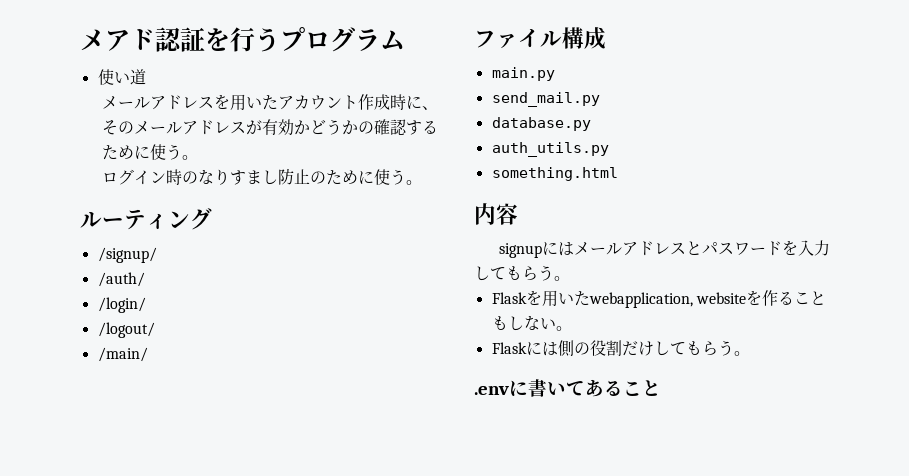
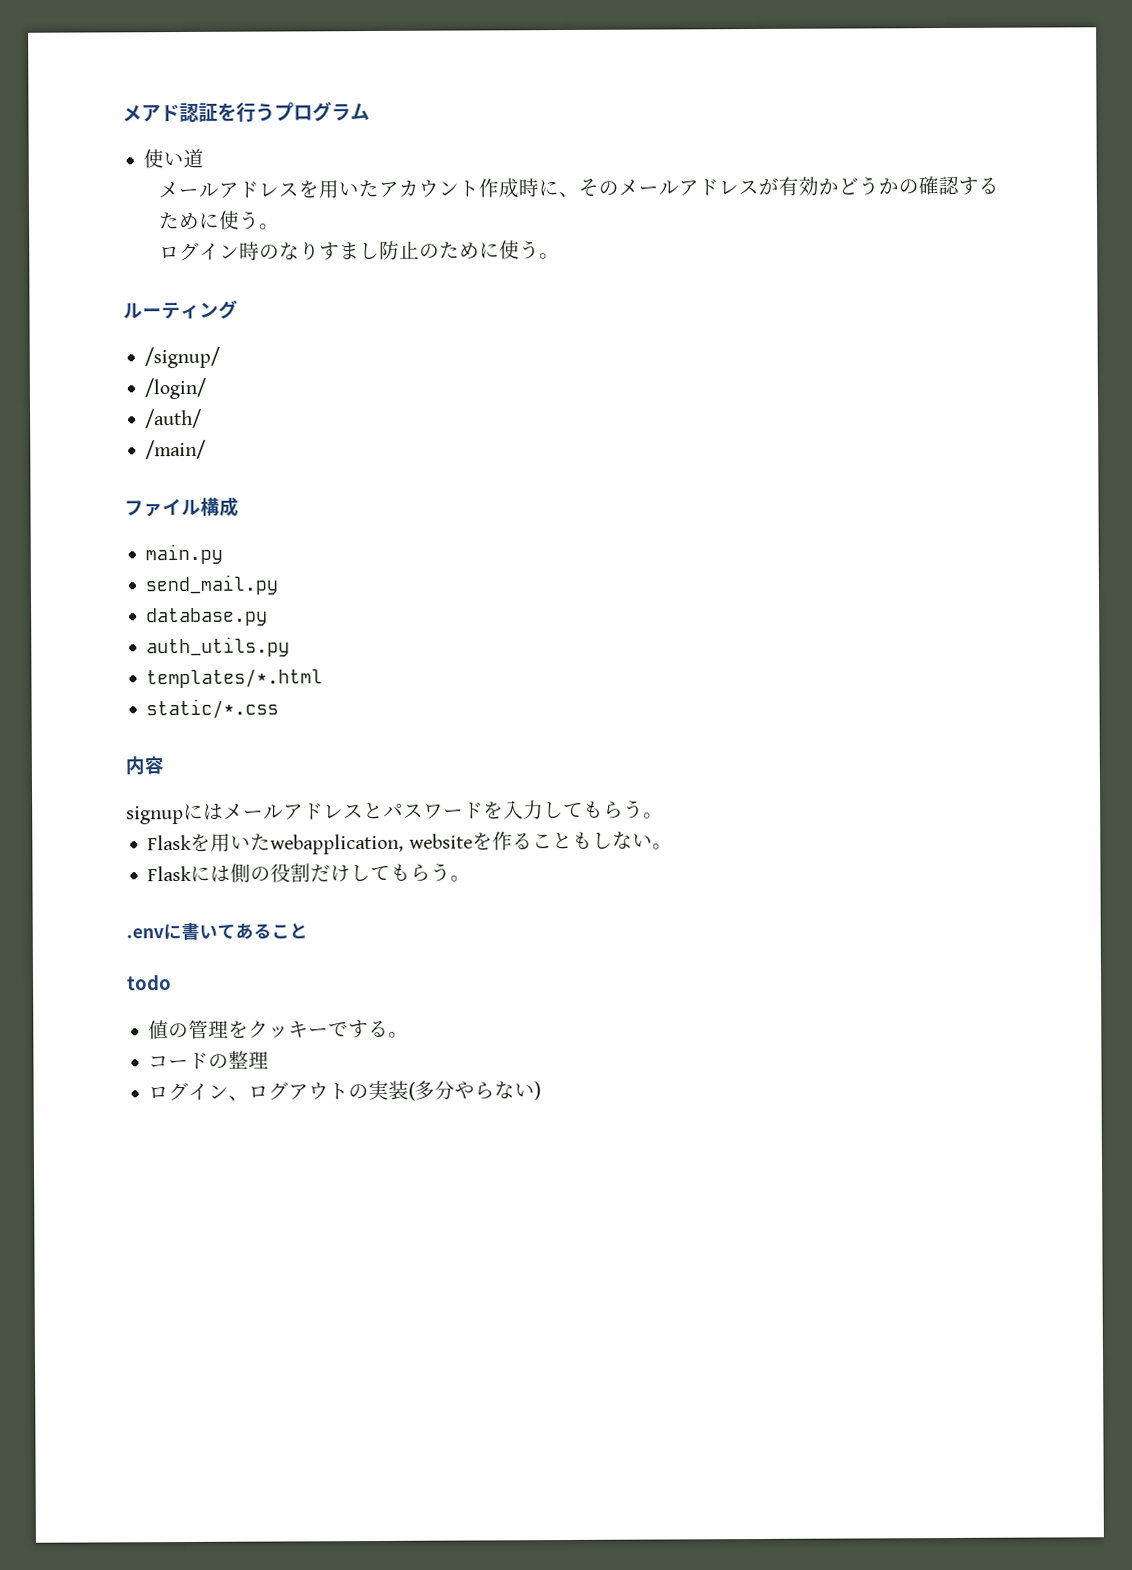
[97,272,145,287] // /auth/ -> (221, 357) none
[97,322,155,338] /logout/ -> [145,408,203,429] /auth/
[491,167,618,181] something.html -> [146,669,324,689] [146,698,280,720] templates/*.html // static/*.css
(661, 388) none -> [126,974,172,991] [148,1019,410,1040] [148,1050,270,1069] [148,1080,542,1102] // todo // 値の管理をクッキーでする。 // コードの整理 // ログイン、ログアウトの実装(多分やらない)

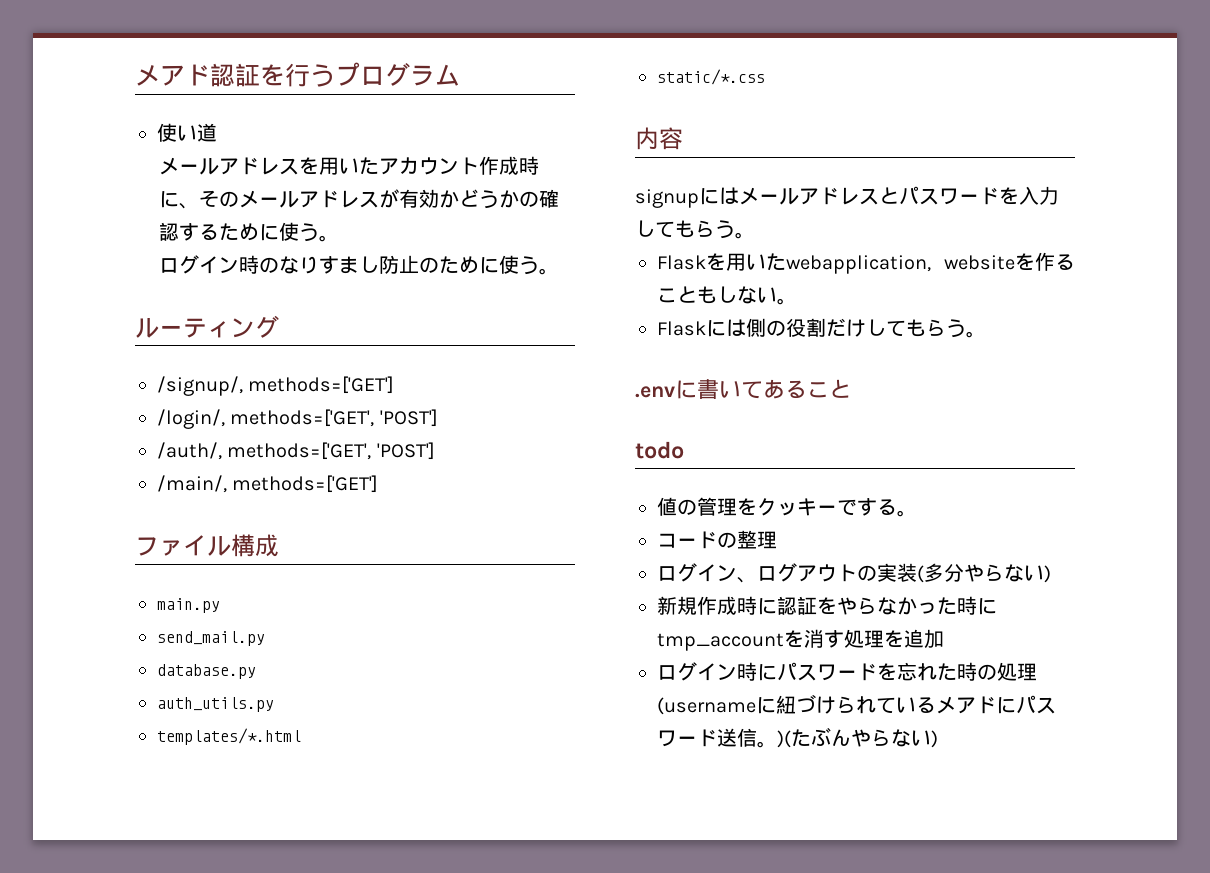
[144,346,221,369] [144,377,207,400] [145,408,203,429] [145,439,207,460] /signup/ // /login/ // /auth/ // /main/ -> [157,376,395,396] [157,409,438,429] [157,442,435,460] [157,475,379,493] /signup/, methods=['GET'] // /login/, methods=['GET', 'POST'] // /auth/, methods=['GET', 'POST'] // /main/, methods=['GET']
(542, 1091) none -> [657,596,997,615] [657,629,944,651] [657,662,1037,681] [657,694,1056,715] [657,727,938,748] // 新規作成時に認証をやらなかった時にtmp_accountを消す処理を追加 // ログイン時にパスワードを忘れた時の処理(usernameに紐づけられているメアドにパスワード送信。)(たぶんやらない)

